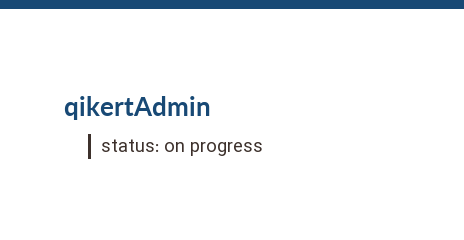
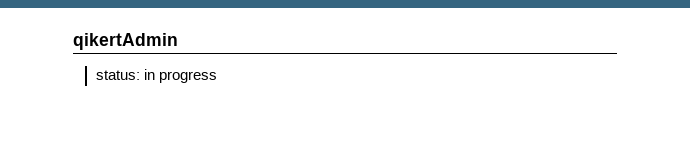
[163,142,185,152] on -> [143,69,155,80] in

